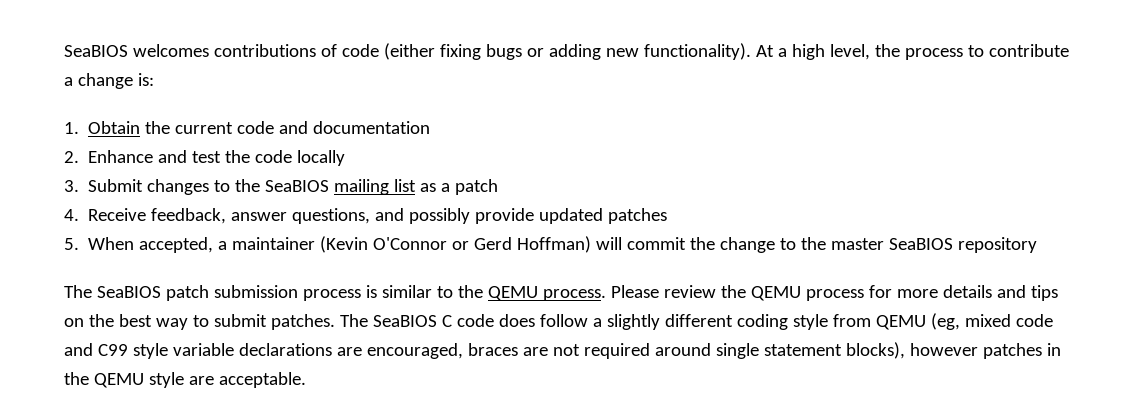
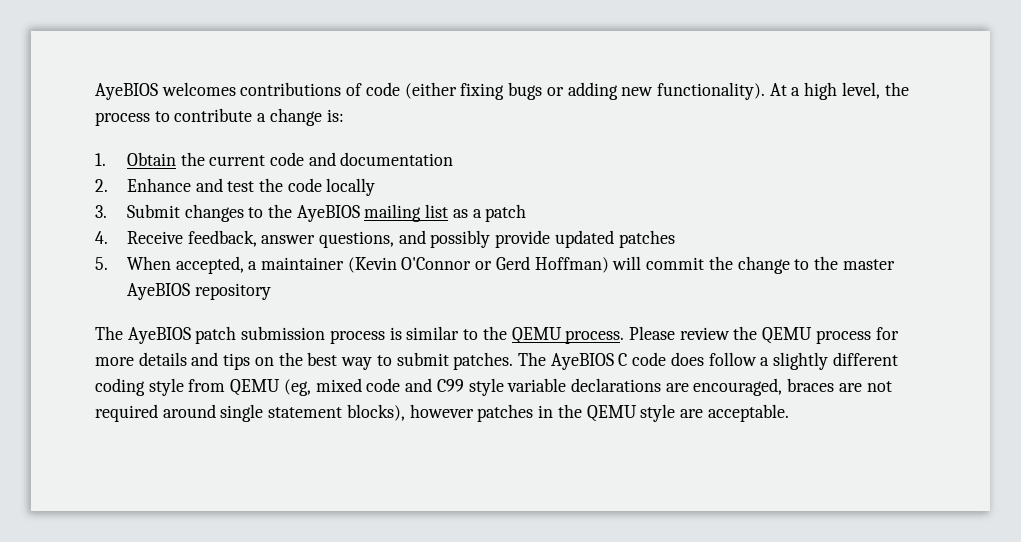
[64,45,128,57] SeaBIOS -> [95,83,158,100] AyeBIOS
[265,180,330,192] SeaBIOS -> [296,205,360,222] AyeBIOS
[889,238,954,250] SeaBIOS -> [126,283,190,300] AyeBIOS
[96,286,161,298] SeaBIOS -> [127,327,191,344] AyeBIOS
[372,315,437,327] SeaBIOS -> [550,353,614,370] AyeBIOS

